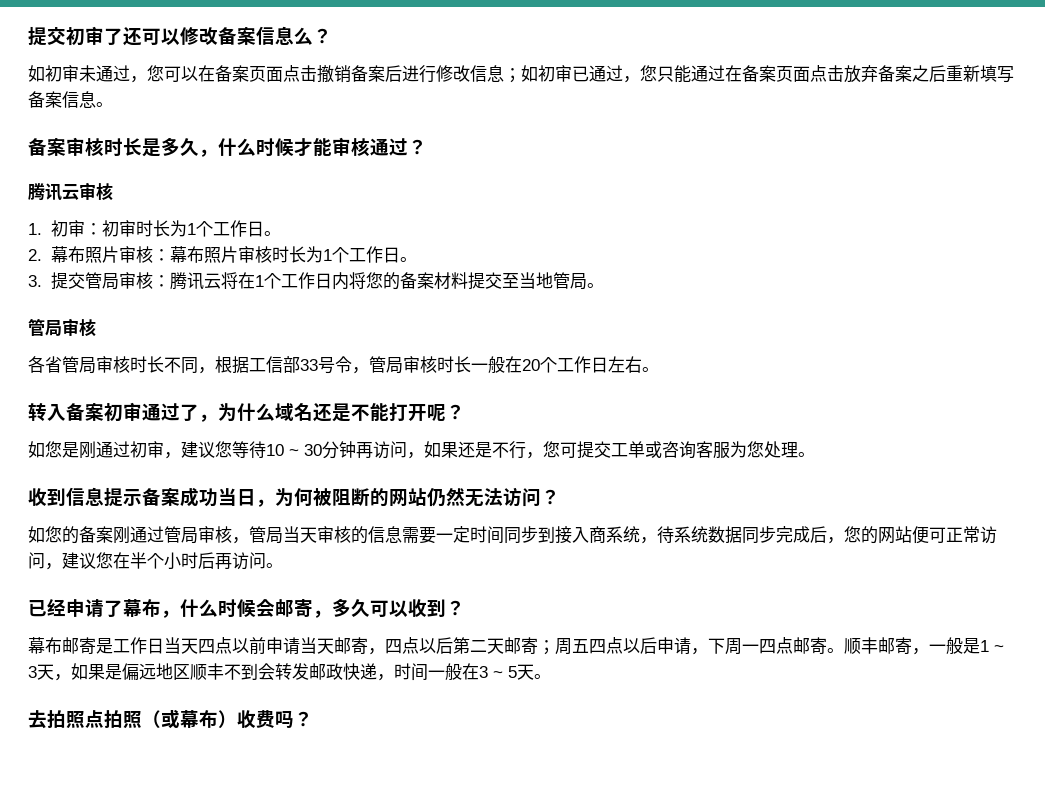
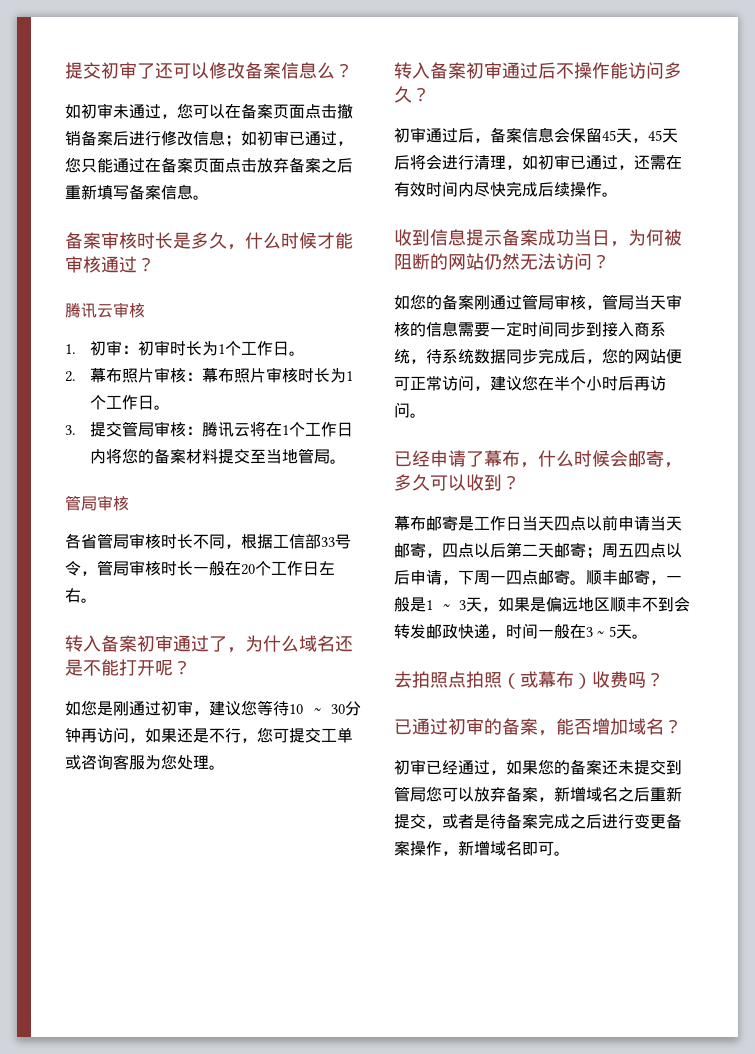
(815, 454) none -> [394,62,682,79] [394,86,430,103] [394,127,678,143] [394,154,682,170] [394,181,618,197] // 转入备案初审通过后不操作能访问多久？ // 初审通过后，备案信息会保留45天，45天后将会进行清理，如初审已通过，还需在有效时间内尽快完成后续操作。
(313, 719) none -> [394,718,682,736] [394,759,682,775] [394,786,682,802] [394,813,682,829] [394,840,570,856] // 已通过初审的备案，能否增加域名？ // 初审已经通过，如果您的备案还未提交到管局您可以放弃备案，新增域名之后重新提交，或者是待备案完成之后进行变更备案操作，新增域名即可。

